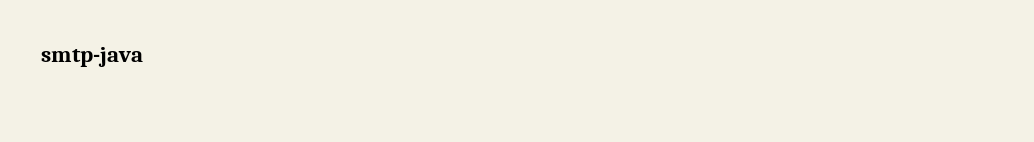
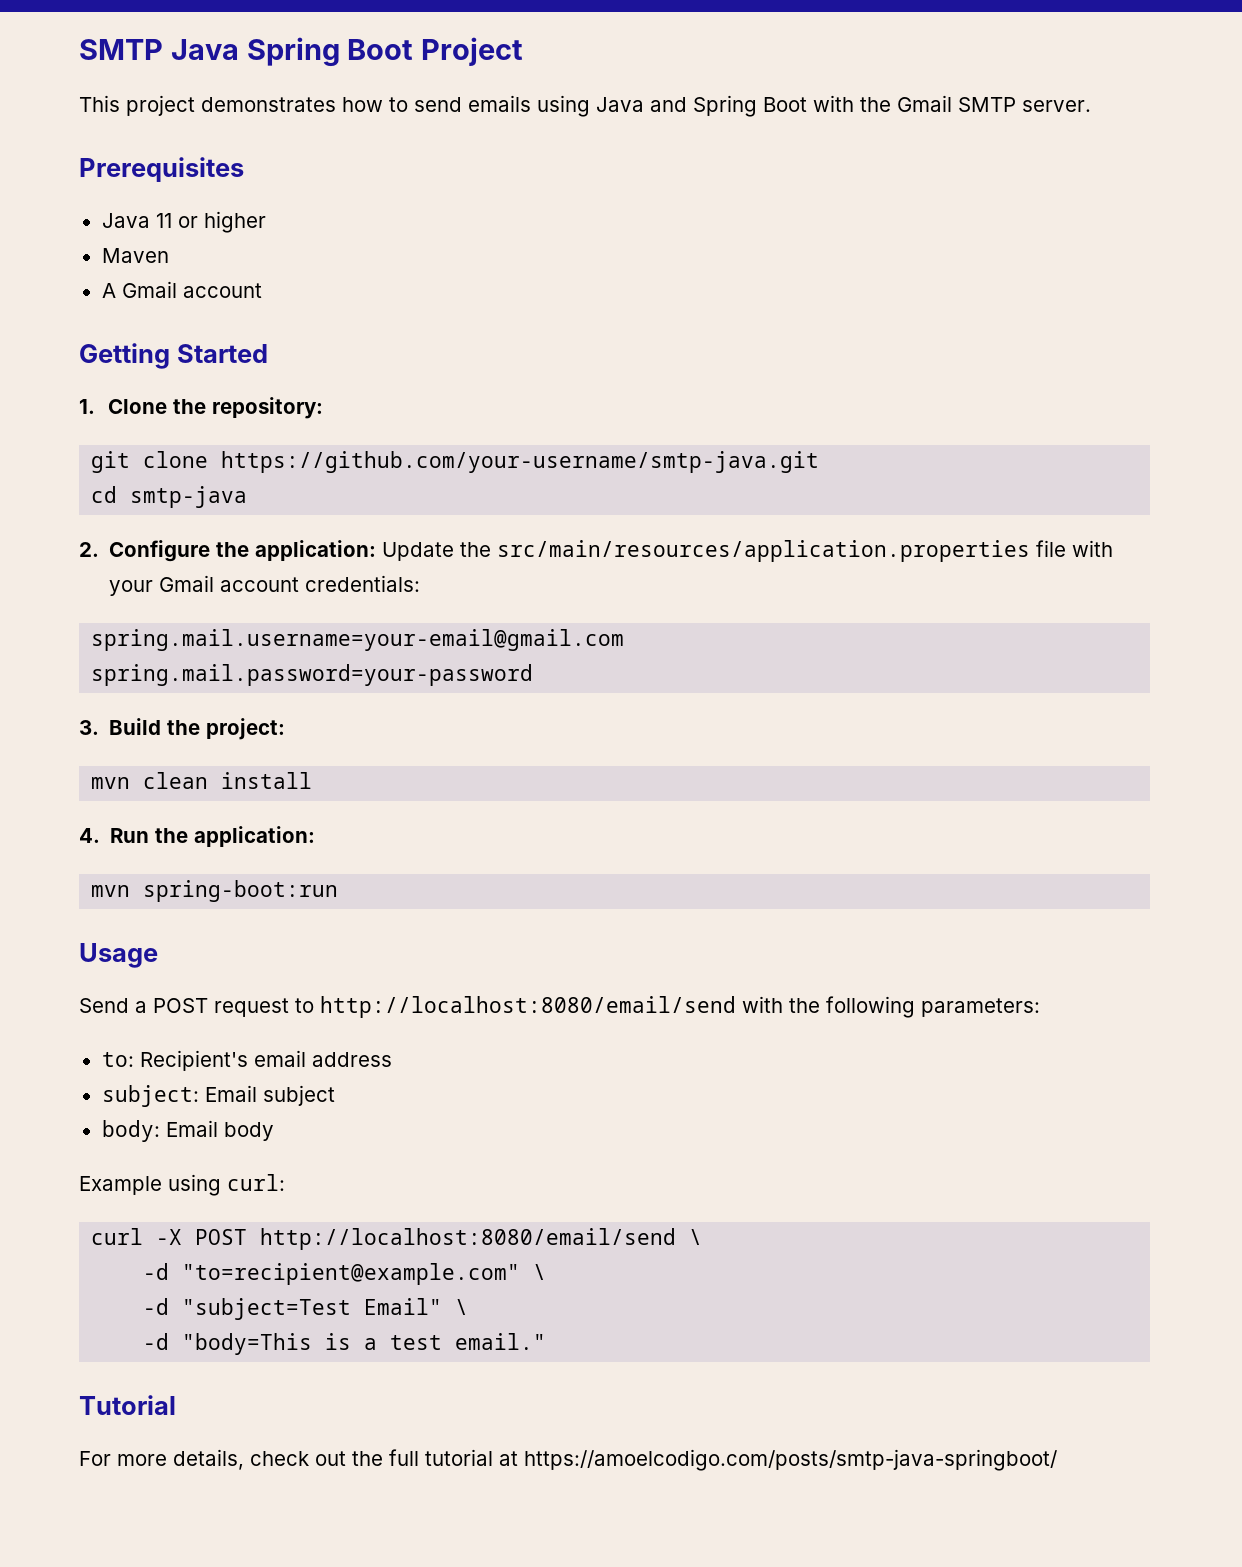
[41,47,143,67] smtp-java -> [79,37,524,67] [79,95,1091,117] [79,157,244,182] [101,211,266,233] [101,248,169,263] [101,281,262,298] [79,343,268,369] [79,397,323,419] [91,451,820,473] [91,486,248,508] [79,540,1114,562] [109,575,421,596] [91,629,625,651] [91,664,534,686] [79,718,286,740] [91,772,313,789] [79,826,316,847] [91,880,339,902] [79,943,158,968] [79,996,1040,1018] [101,1050,392,1071] [101,1085,335,1107] [101,1120,274,1142] [79,1174,285,1196] [91,1228,703,1250] [143,1263,547,1285] [143,1298,469,1320] [143,1333,547,1355] [79,1395,176,1415] [79,1449,1057,1471] SMTP Java Spring Boot Project // This project demonstrates how to send emails using Java and Spring Boot with the Gmail SMTP server. // Prerequisites // Java 11 or higher // Maven // A Gmail account // Getting Started // 1. Clone the repository: // git clone https://github.com/your-username/smtp-java.git // cd smtp-java // 2. Configure the application: Update the src/main/resources/application.properties file with your Gmail account credentials: // spring.mail.username=your-email@gmail.com // spring.mail.password=your-password // 3. Build the project: // mvn clean install // 4. Run the application: // mvn spring-boot:run // Usage // Send a POST request to http://localhost:8080/email/send with the following parameters: // to: Recipient's email address // subject: Email subject // body: Email body // Example using curl: // curl -X POST http://localhost:8080/email/send \ // -d "to=recipient@example.com" \ // -d "subject=Test Email" \ // -d "body=This is a test email." // Tutorial // For more details, check out the full tutorial at https://amoelcodigo.com/posts/smtp-java-springboot/

